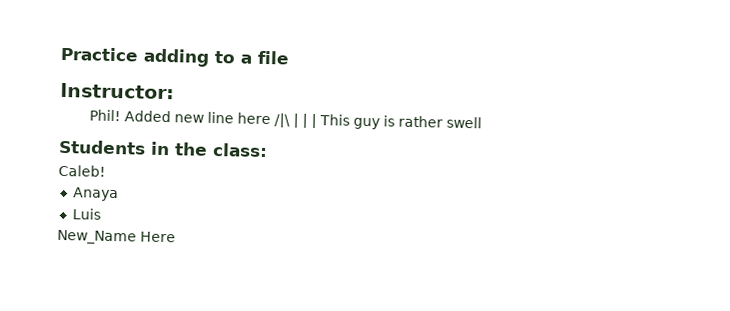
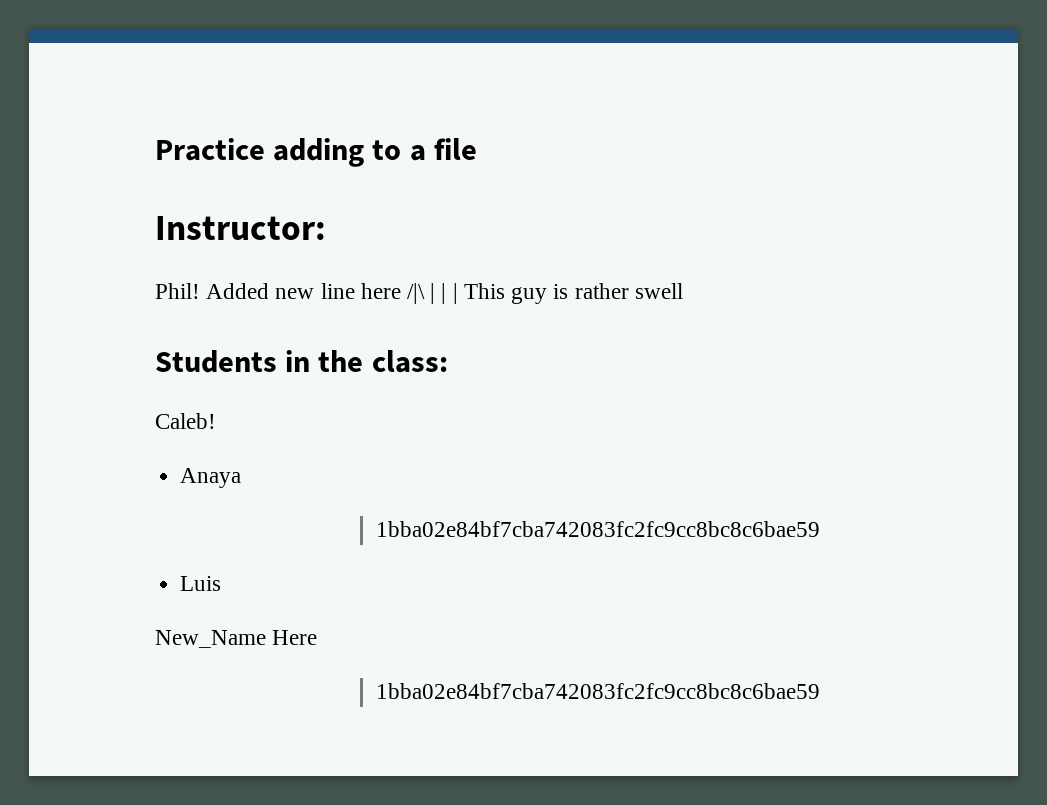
(119, 194) none -> [376,521,821,537] // 1bba02e84bf7cba742083fc2fc9cc8bc8c6bae59
(176, 237) none -> [376,683,821,699] // 1bba02e84bf7cba742083fc2fc9cc8bc8c6bae59

